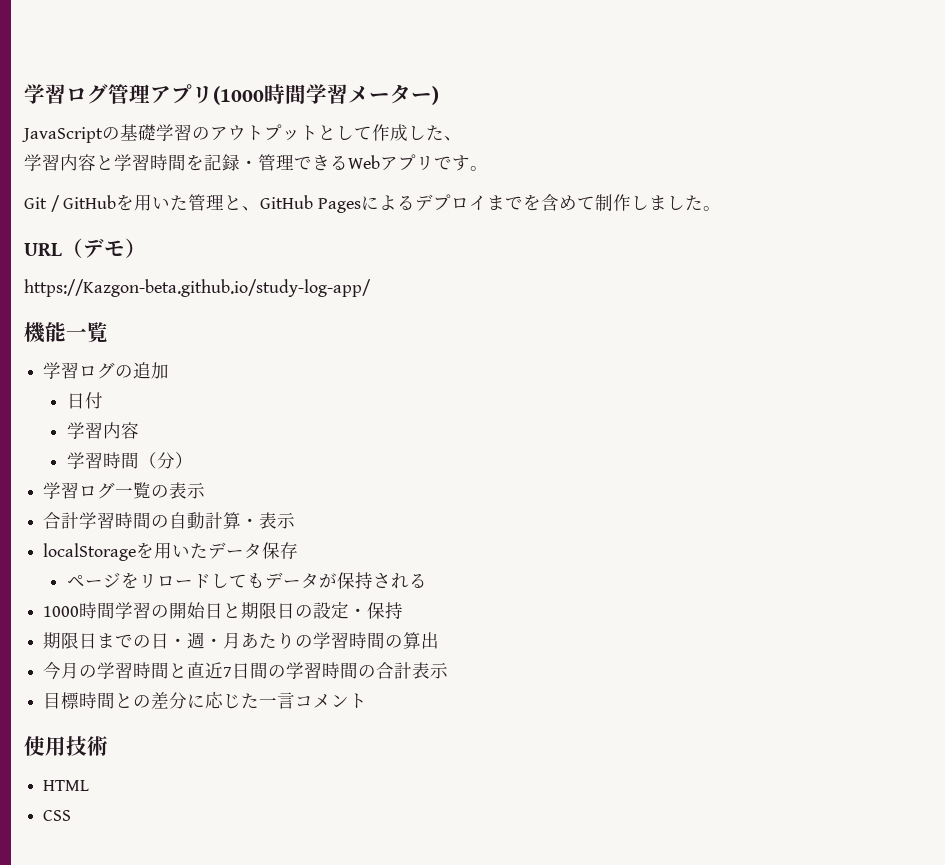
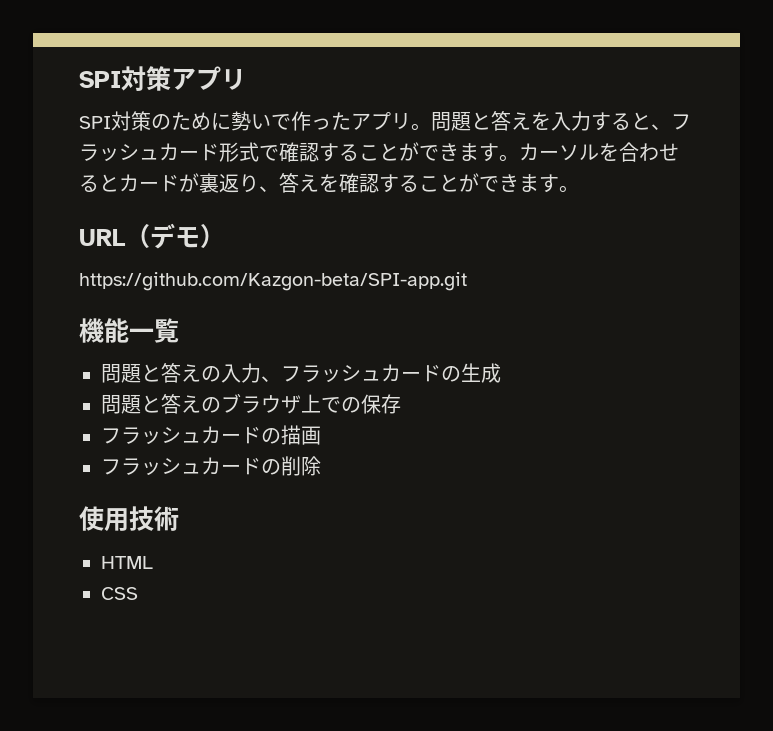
[24,84,439,105] [22,124,462,143] [24,154,488,171] [24,194,704,213] 学習ログ管理アプリ(1000時間学習メーター) // JavaScriptの基礎学習のアウトプットとして作成した、 // 学習内容と学習時間を記録・管理できるWebアプリです。 // Git / GitHubを用いた管理と、GitHub Pagesによるデプロイまでを含めて制作しました -> [79,66,246,91] [79,111,691,131] [79,142,679,162] [79,173,559,193] SPI対策アプリ // SPI対策のために勢いで作ったアプリ。問題と答えを入力すると、フラッシュカード形式で確認することができます。カーソルを合わせるとカードが裏返り、答えを確認することができます
[24,279,371,297] https://Kazgon-beta.github.io/study-log-app/ -> [79,272,467,291] https://github.com/Kazgon-beta/SPI-app.git
[43,362,170,379] [67,392,104,409] [67,422,140,439] [67,452,194,469] [43,482,206,499] [43,512,296,529] [43,542,299,561] [67,572,428,589] [43,601,404,619] [43,632,440,649] [43,661,449,680] [43,691,368,709] 学習ログの追加 // 日付 // 学習内容 // 学習時間（分） // 学習ログ一覧の表示 // 合計学習時間の自動計算・表示 // localStorageを用いたデータ保存 // ページをリロードしてもデータが保持される // 1000時間学習の開始日と期限日の設定・保持 // 期限日までの日・週・月あたりの学習時間の算出 // 今月の学習時間と直近7日間の学習時間の合計表示 // 目標時間との差分に応じた一言コメント -> [101,363,501,383] [101,393,401,414] [101,425,321,445] [101,456,321,476] 問題と答えの入力、フラッシュカードの生成 // 問題と答えのブラウザ上での保存 // フラッシュカードの描画 // フラッシュカードの削除

